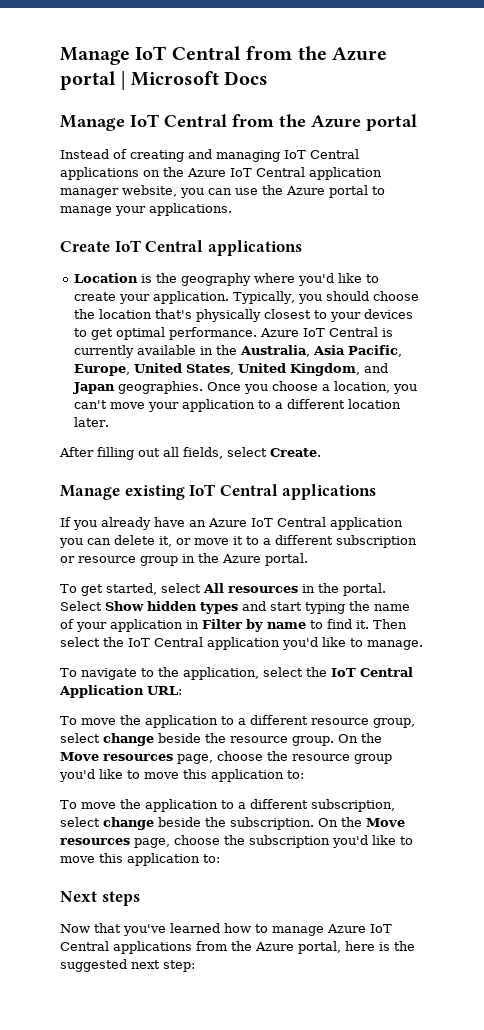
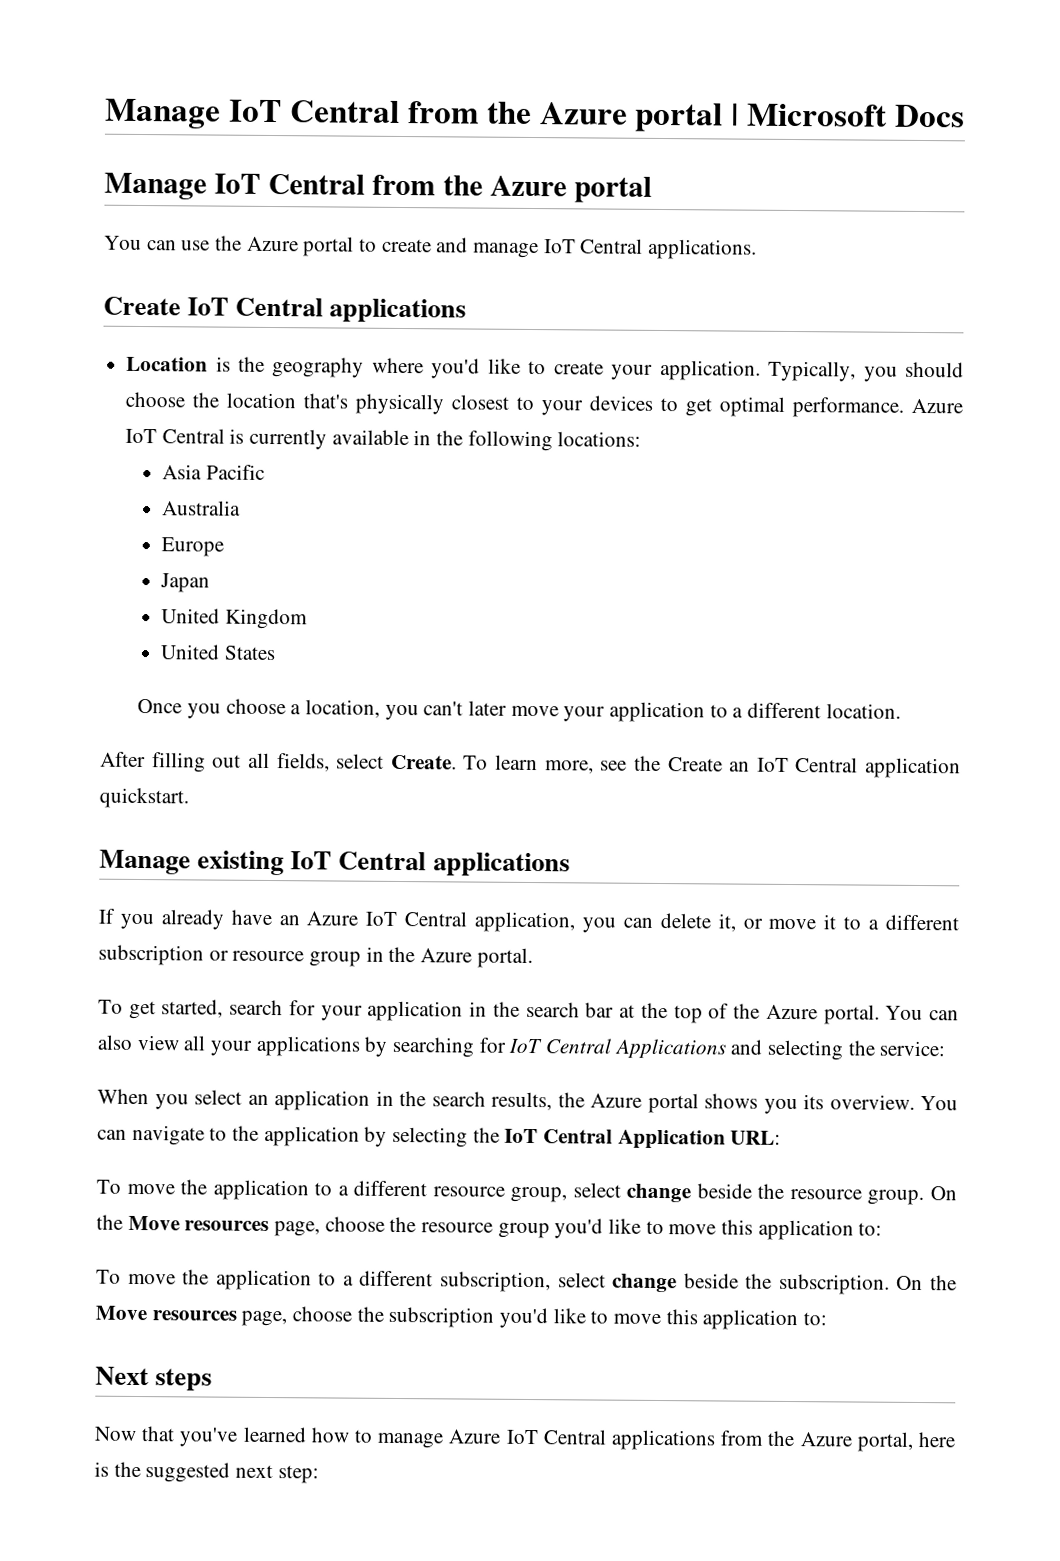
[60,149,359,162] [60,167,382,180] [60,185,204,198] Instead of creating and managing IoT Central applications on the Azure IoT Central application manager website, you -> [104,235,142,250] You
[60,206,146,216] manage your -> [381,237,644,259] create and manage IoT Central
[240,345,403,357] [74,363,389,376] [73,381,204,394] Australia, Asia Pacific, Europe, United States, United Kingdom, and Japan geographies. -> [467,430,642,452] [162,464,265,480] [162,500,242,516] [161,537,225,557] [160,573,211,593] [161,608,308,630] [160,644,276,661] following locations: // Asia Pacific // Australia // Europe // Japan // United Kingdom // United States //
(108, 404) none -> [467,700,507,716] later
[348,399,402,409] [74,417,110,427] location later. -> [825,703,901,719] location.
(321, 452) none -> [463,754,961,779] [99,787,189,809] To learn more, see the Create an IoT Central application quickstart.
[330,517,403,530] application -> [474,911,576,933] application,
[160,583,386,596] [60,601,410,614] [60,619,407,632] [60,637,423,650] [60,667,303,680] select All resources in the portal. Select Show hidden types and start typing the name of your application in Filter by name to find it. Then select the IoT Central application you'd like to manage. // To navigate to the application, select -> [229,999,959,1025] [97,1034,947,1061] [97,1088,958,1115] [97,1124,469,1148] search for your application in the search bar at the top of the Azure portal. You can also view all your applications by searching for IoT Central Applications and selecting the service: // When you select an application in the search results, the Azure portal shows you its overview. You can navigate to the application by selecting

